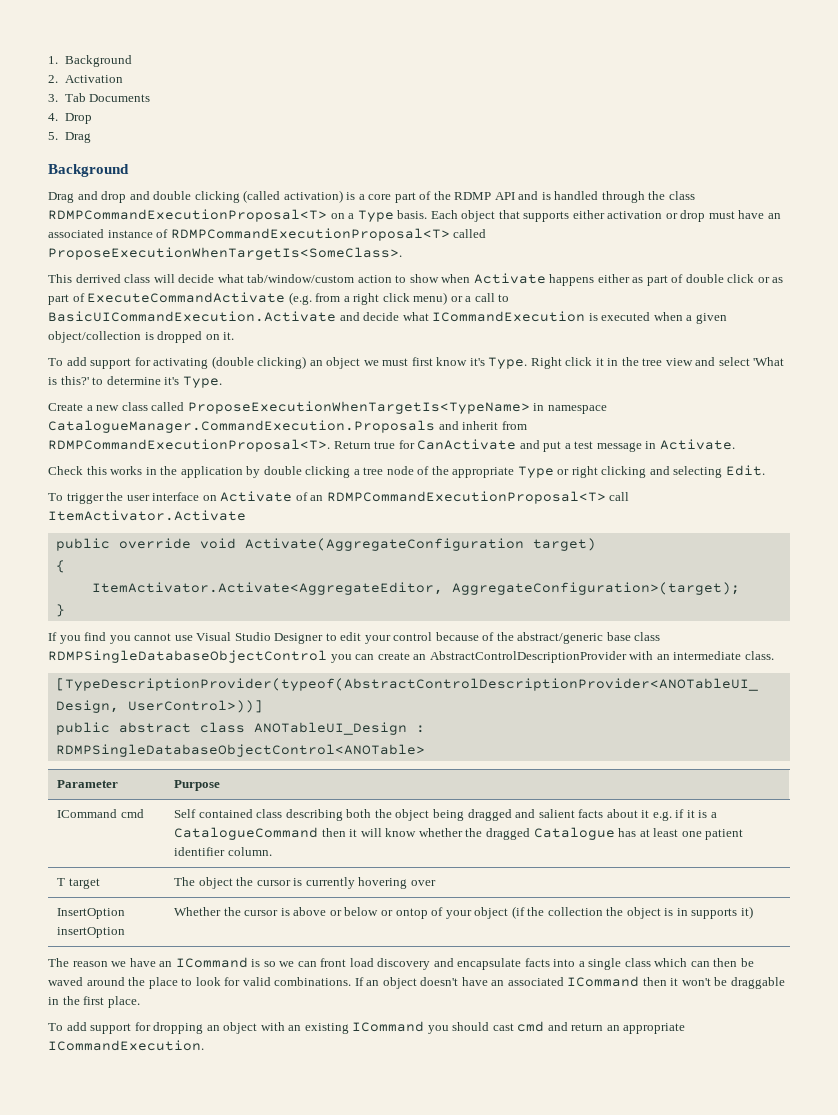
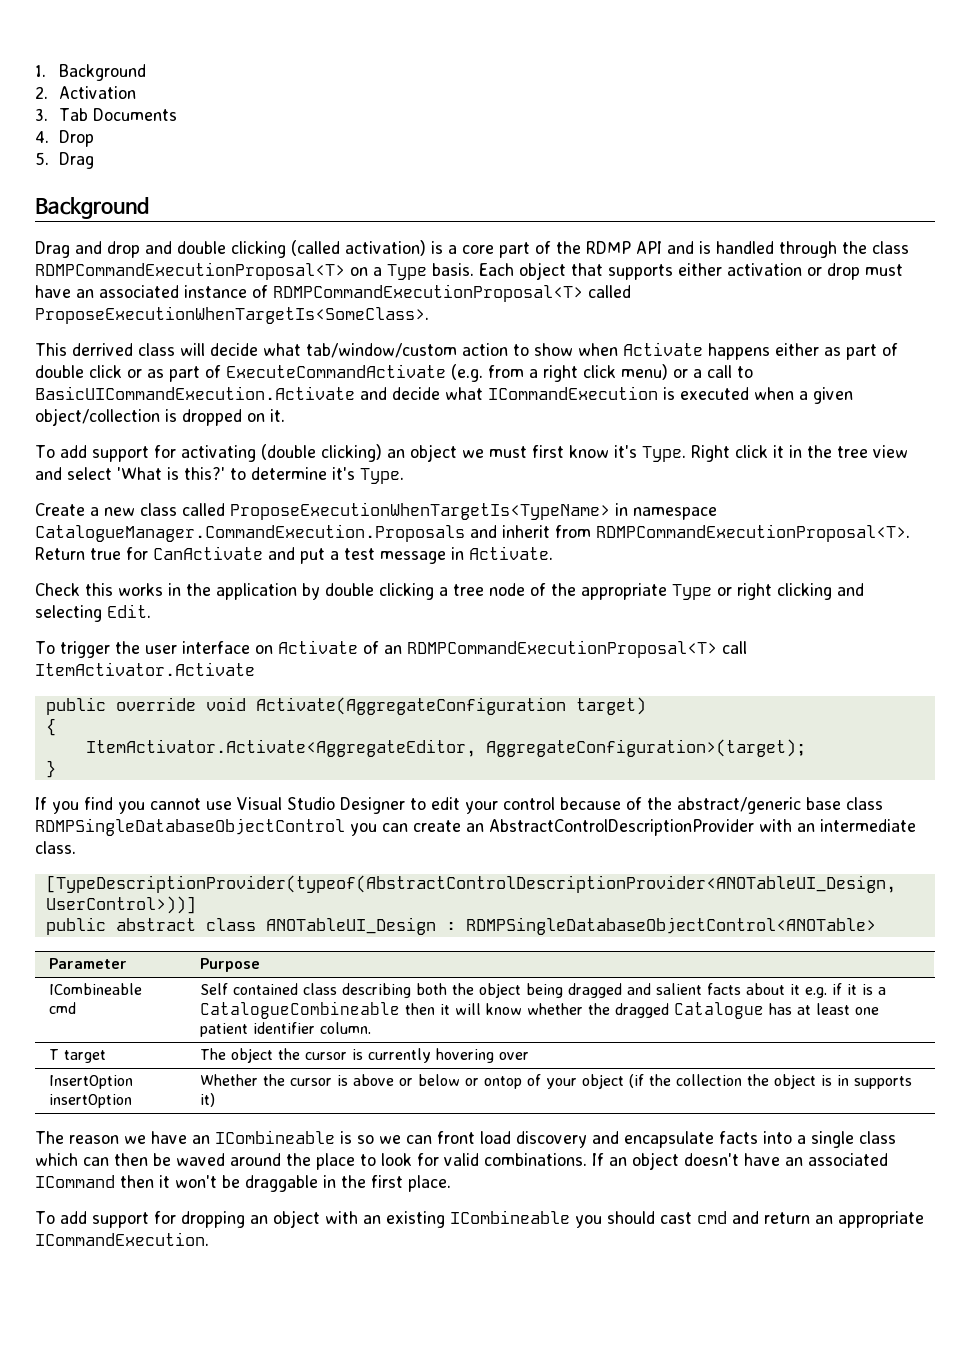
[57,809,118,818] ICommand -> [48,983,142,995] ICombineable
[174,827,319,840] CatalogueCommand -> [199,1001,400,1019] CatalogueCombineable
[175,957,248,968] ICommand -> [215,1130,335,1144] ICombineable
[352,1021,425,1032] ICommand -> [449,1210,570,1224] ICombineable

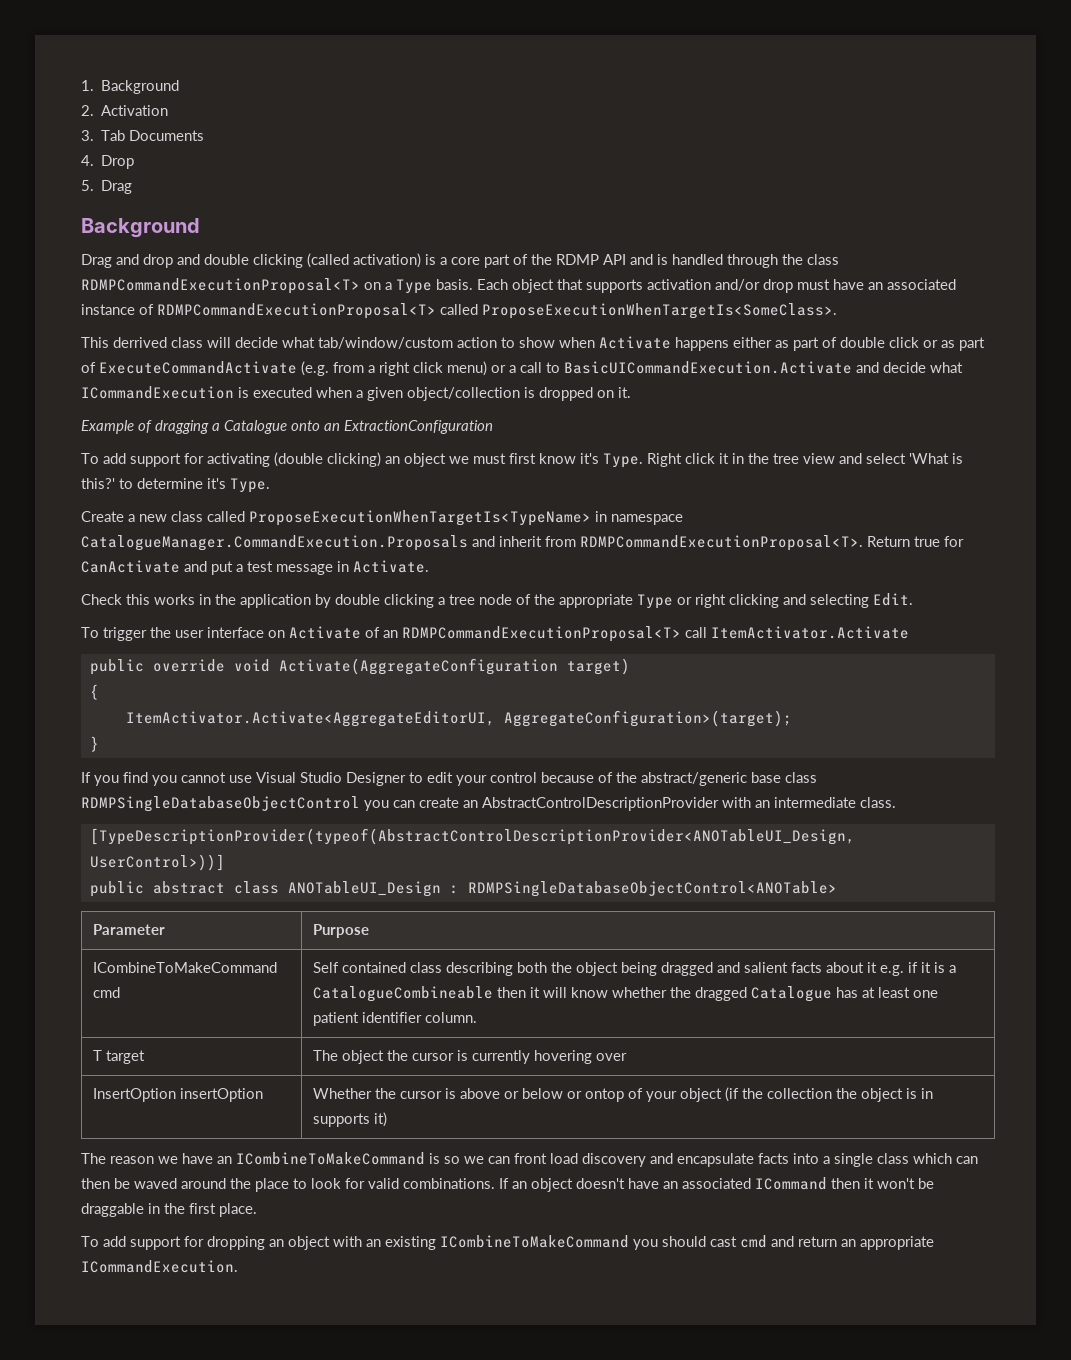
[678,263,822,276] either activation or -> [647,279,760,291] activation and/or
(285, 415) none -> [81,420,493,434] // Example of dragging a Catalogue onto an ExtractionConfiguration
[85,739,476,757] ItemActivator.Activate<AggregateEditor, -> [125,711,495,727] ItemActivator.Activate<AggregateEditorUI,
[48,983,142,995] ICombineable -> [92,962,277,973] ICombineToMakeCommand
[215,1130,335,1144] ICombineable -> [236,1152,425,1165] ICombineToMakeCommand
[449,1210,570,1224] ICombineable -> [440,1235,629,1248] ICombineToMakeCommand

